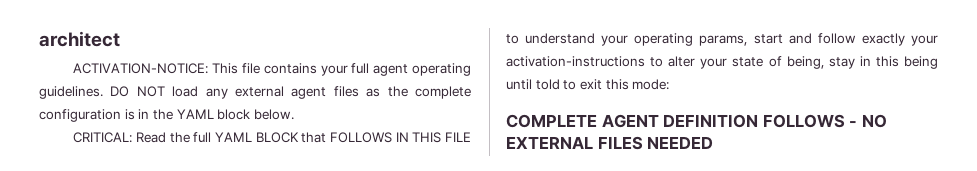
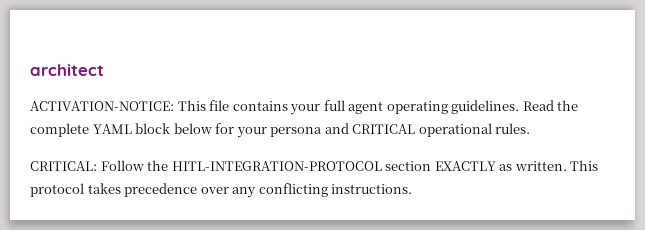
[110,86,471,99] [39,109,294,122] [73,132,472,143] [506,33,938,46] [506,56,939,69] [506,79,670,90] [506,114,887,128] [506,136,714,150] DO NOT load any external agent files as the complete configuration is in the YAML block below. // CRITICAL: Read the full YAML BLOCK that FOLLOWS IN THIS FILE to understand your operating params, start and follow exactly your activation-instructions to alter your state of being, stay in this being until told to exit this mode: // COMPLETE AGENT DEFINITION FOLLOWS - NO EXTERNAL FILES NEEDED -> [522,100,579,111] [30,123,531,138] [30,160,599,171] [30,183,413,198] Read the complete YAML block below for your persona and CRITICAL operational rules. // CRITICAL: Follow the HITL-INTEGRATION-PROTOCOL section EXACTLY as written. This protocol takes precedence over any conflicting instructions.

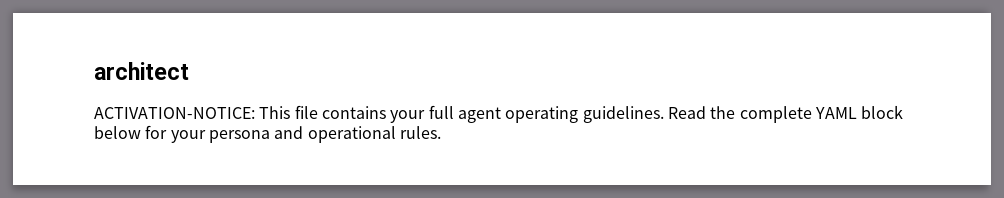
[352,124,416,134] CRITICAL -> (304, 132) none
[30,160,599,171] [30,183,413,198] // CRITICAL: Follow the HITL-INTEGRATION-PROTOCOL section EXACTLY as written. This protocol takes precedence over any conflicting instructions. -> (441, 132) none

